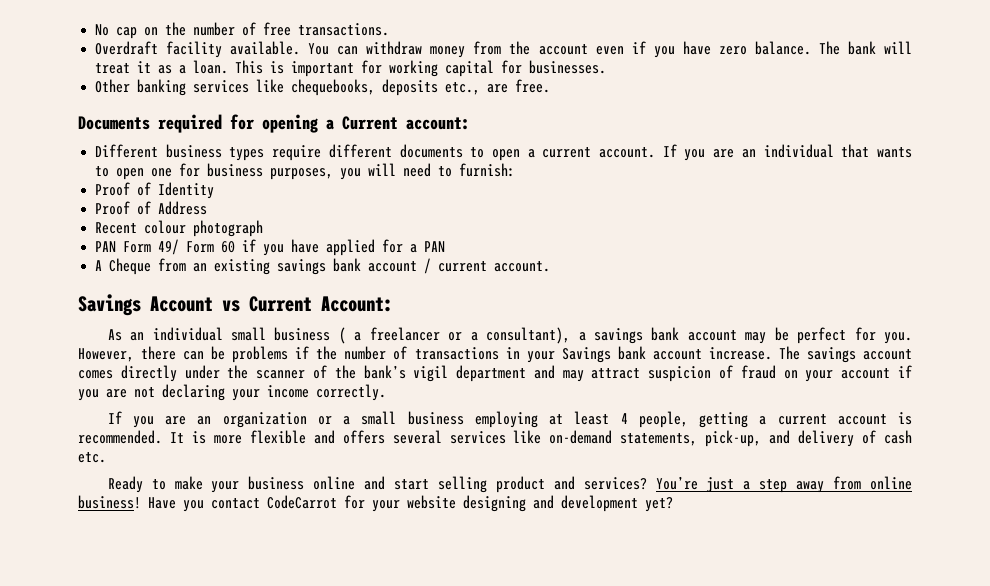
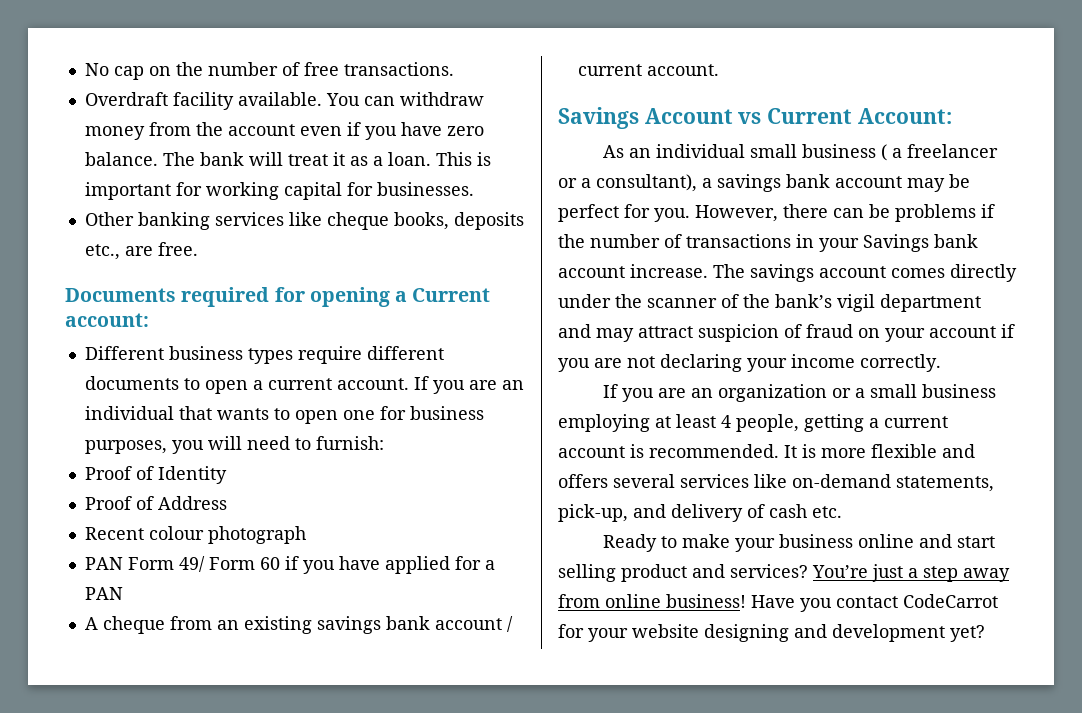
[291,79,376,96] chequebooks, -> [326,212,449,230] cheque books,
[109,258,152,275] Cheque -> [102,616,165,634] cheque

